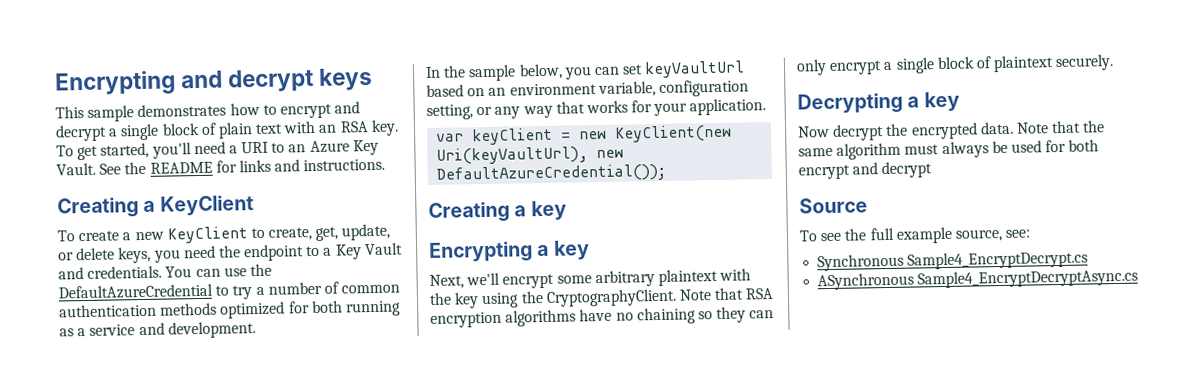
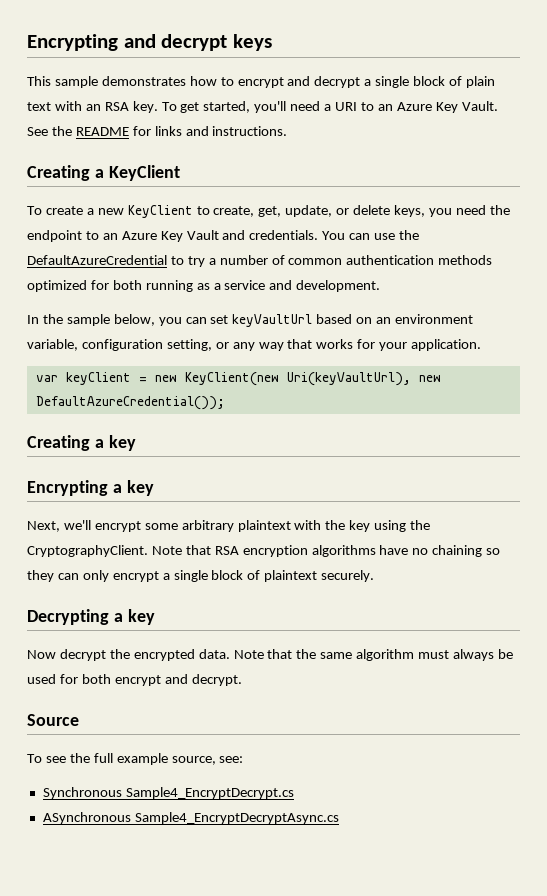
[323,247,333,256] a -> [102,231,157,240] an Azure
[881,161,933,179] decrypt -> [191,674,242,686] decrypt.

